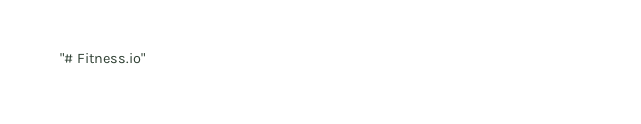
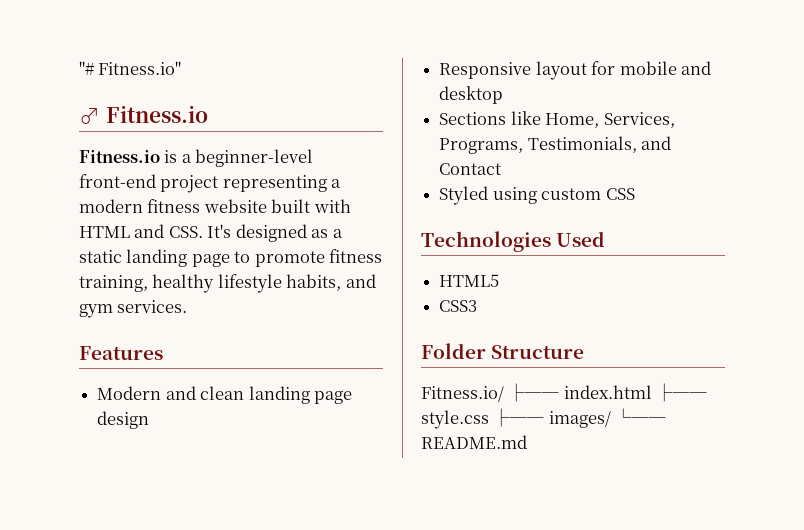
(145, 58) none -> [79,105,208,124] [79,149,314,167] [79,174,342,193] [79,199,351,213] [79,224,343,242] [79,249,383,267] [79,274,376,293] [79,300,188,318] [79,346,163,360] [97,386,352,404] [97,411,150,429] [439,61,711,80] [439,86,504,104] [439,111,675,128] [439,136,672,154] [439,163,502,175] [439,186,635,205] [421,231,606,252] [439,274,500,287] [439,300,478,312] [421,343,585,359] [421,383,708,402] [421,408,667,429] [421,435,527,449] // ♂ Fitness.io // Fitness.io is a beginner-level front-end project representing a modern fitness website built with HTML and CSS. It's designed as a static landing page to promote fitness training, healthy lifestyle habits, and gym services. // Features // Modern and clean landing page design // Responsive layout for mobile and desktop // Sections like Home, Services, Programs, Testimonials, and Contact // Styled using custom CSS // Technologies Used // HTML5 // CSS3 // Folder Structure // Fitness.io/ ├── index.html ├── style.css ├── images/ └── README.md

